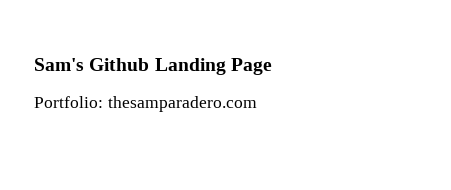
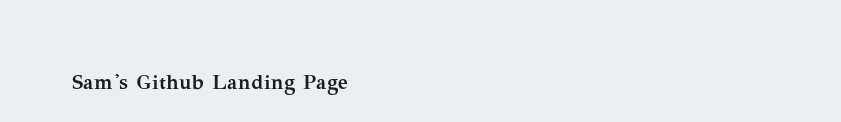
[34,96,257,112] // Portfolio: thesamparadero.com -> (348, 85) none

